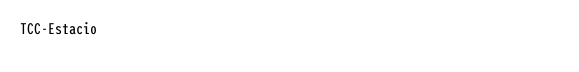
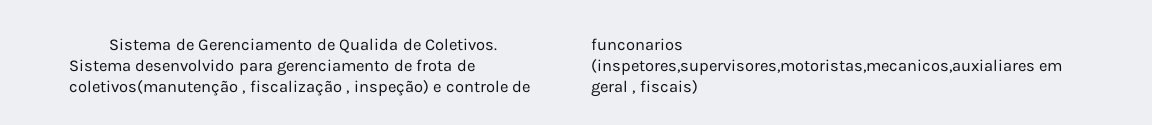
[20,22,97,35] TCC-Estacio -> [109,38,497,53] [69,59,475,76] [69,80,531,96] [591,38,683,51] [591,59,1063,75] [591,80,698,97] Sistema de Gerenciamento de Qualida de Coletivos. Sistema desenvolvido para gerenciamento de frota de coletivos(manutenção , fiscalização , inspeção) e controle de funconarios (inspetores,supervisores,motoristas,mecanicos,auxialiares em geral , fiscais)

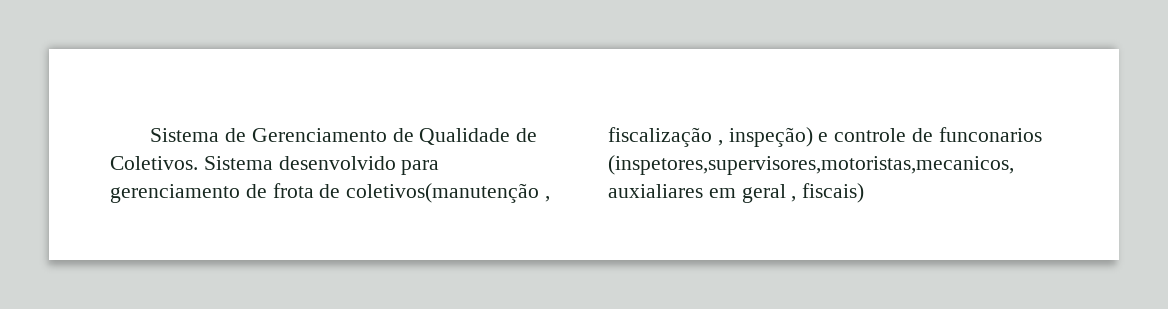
[339,38,399,53] Qualida -> [419,128,511,145] Qualidade

